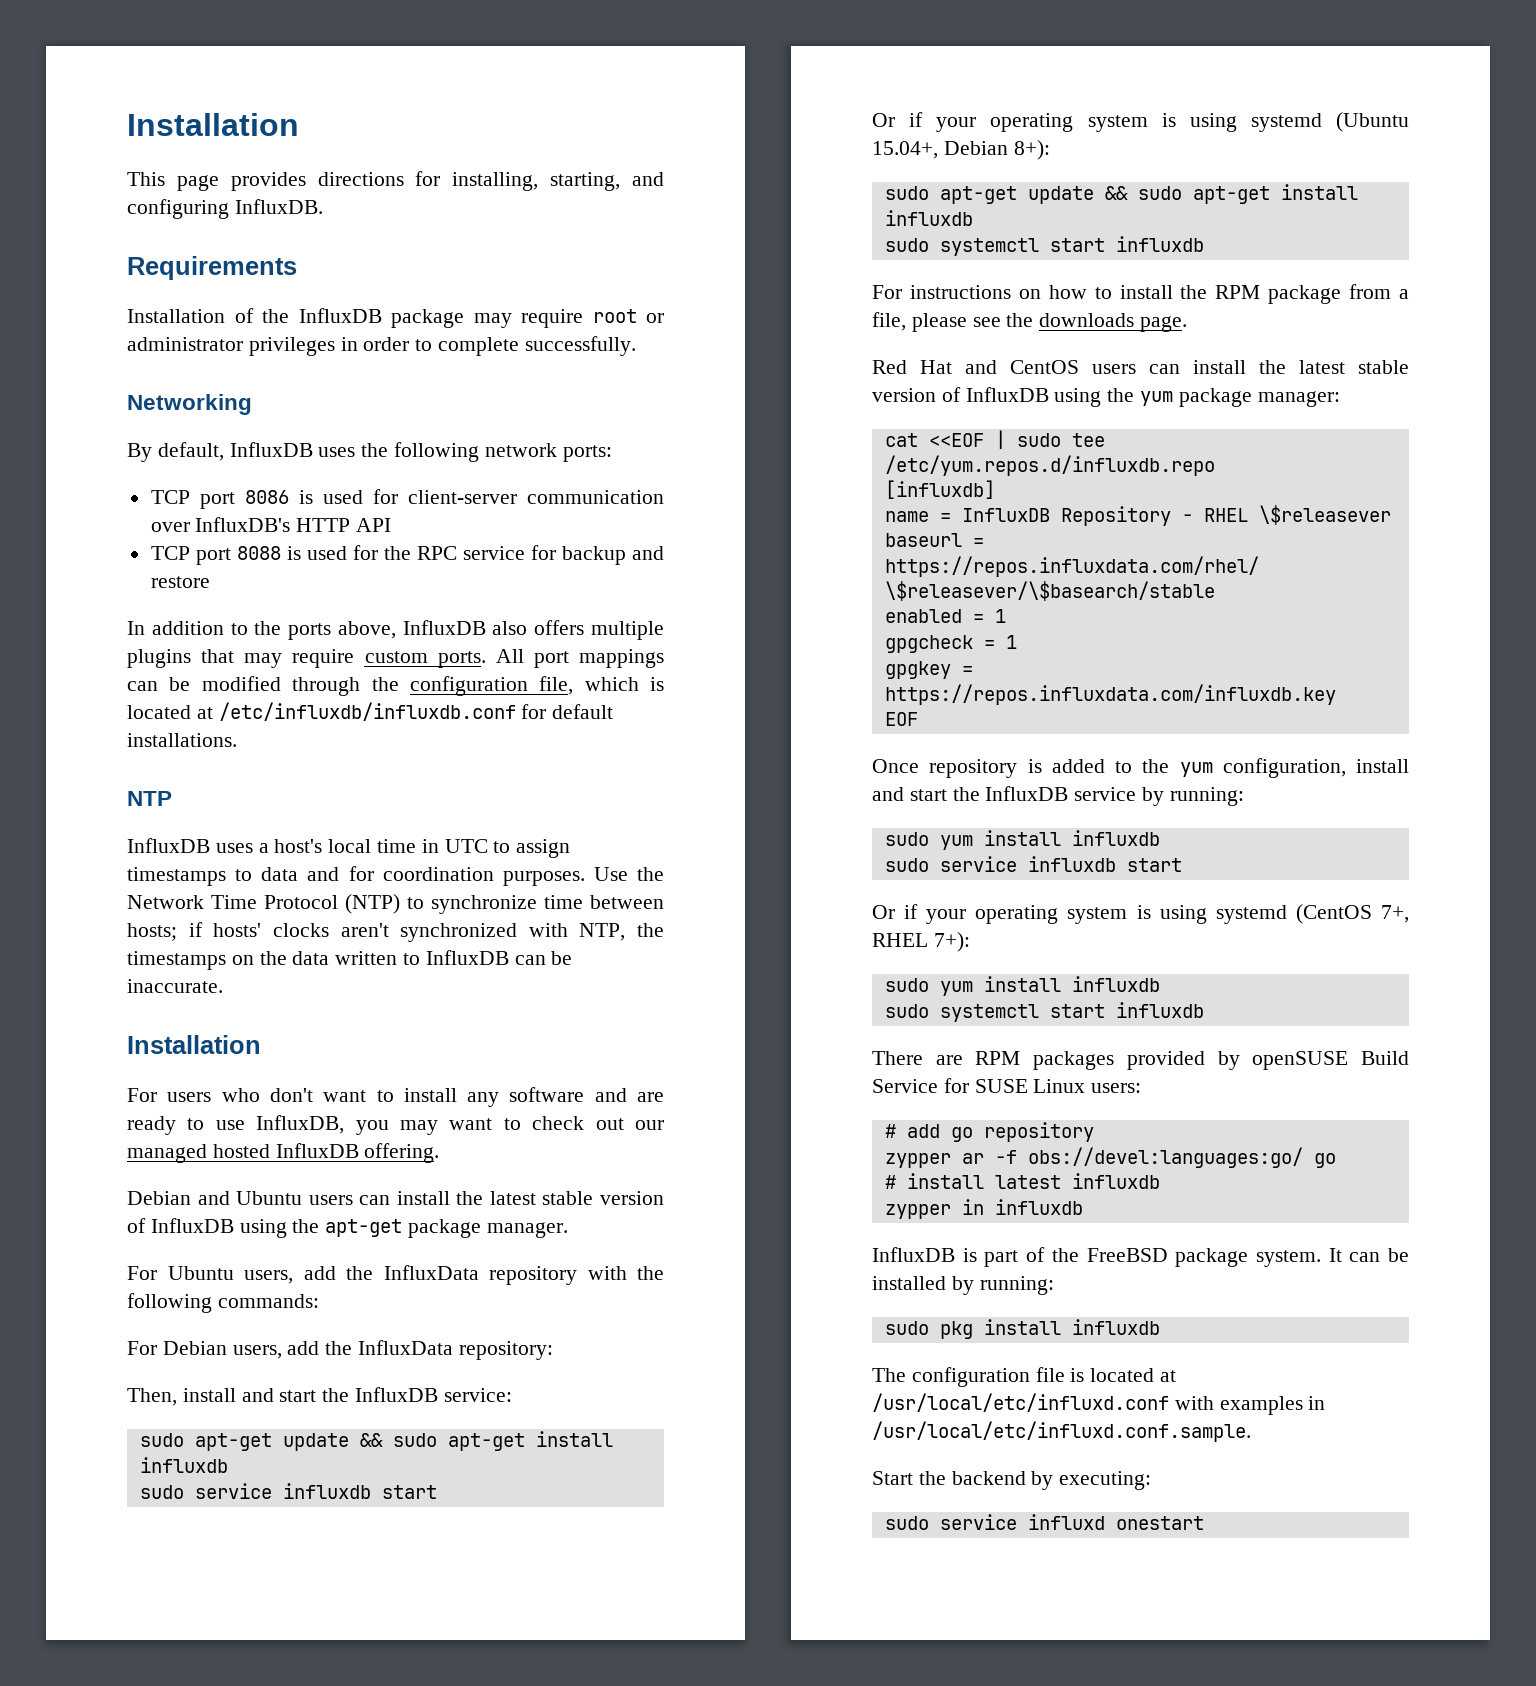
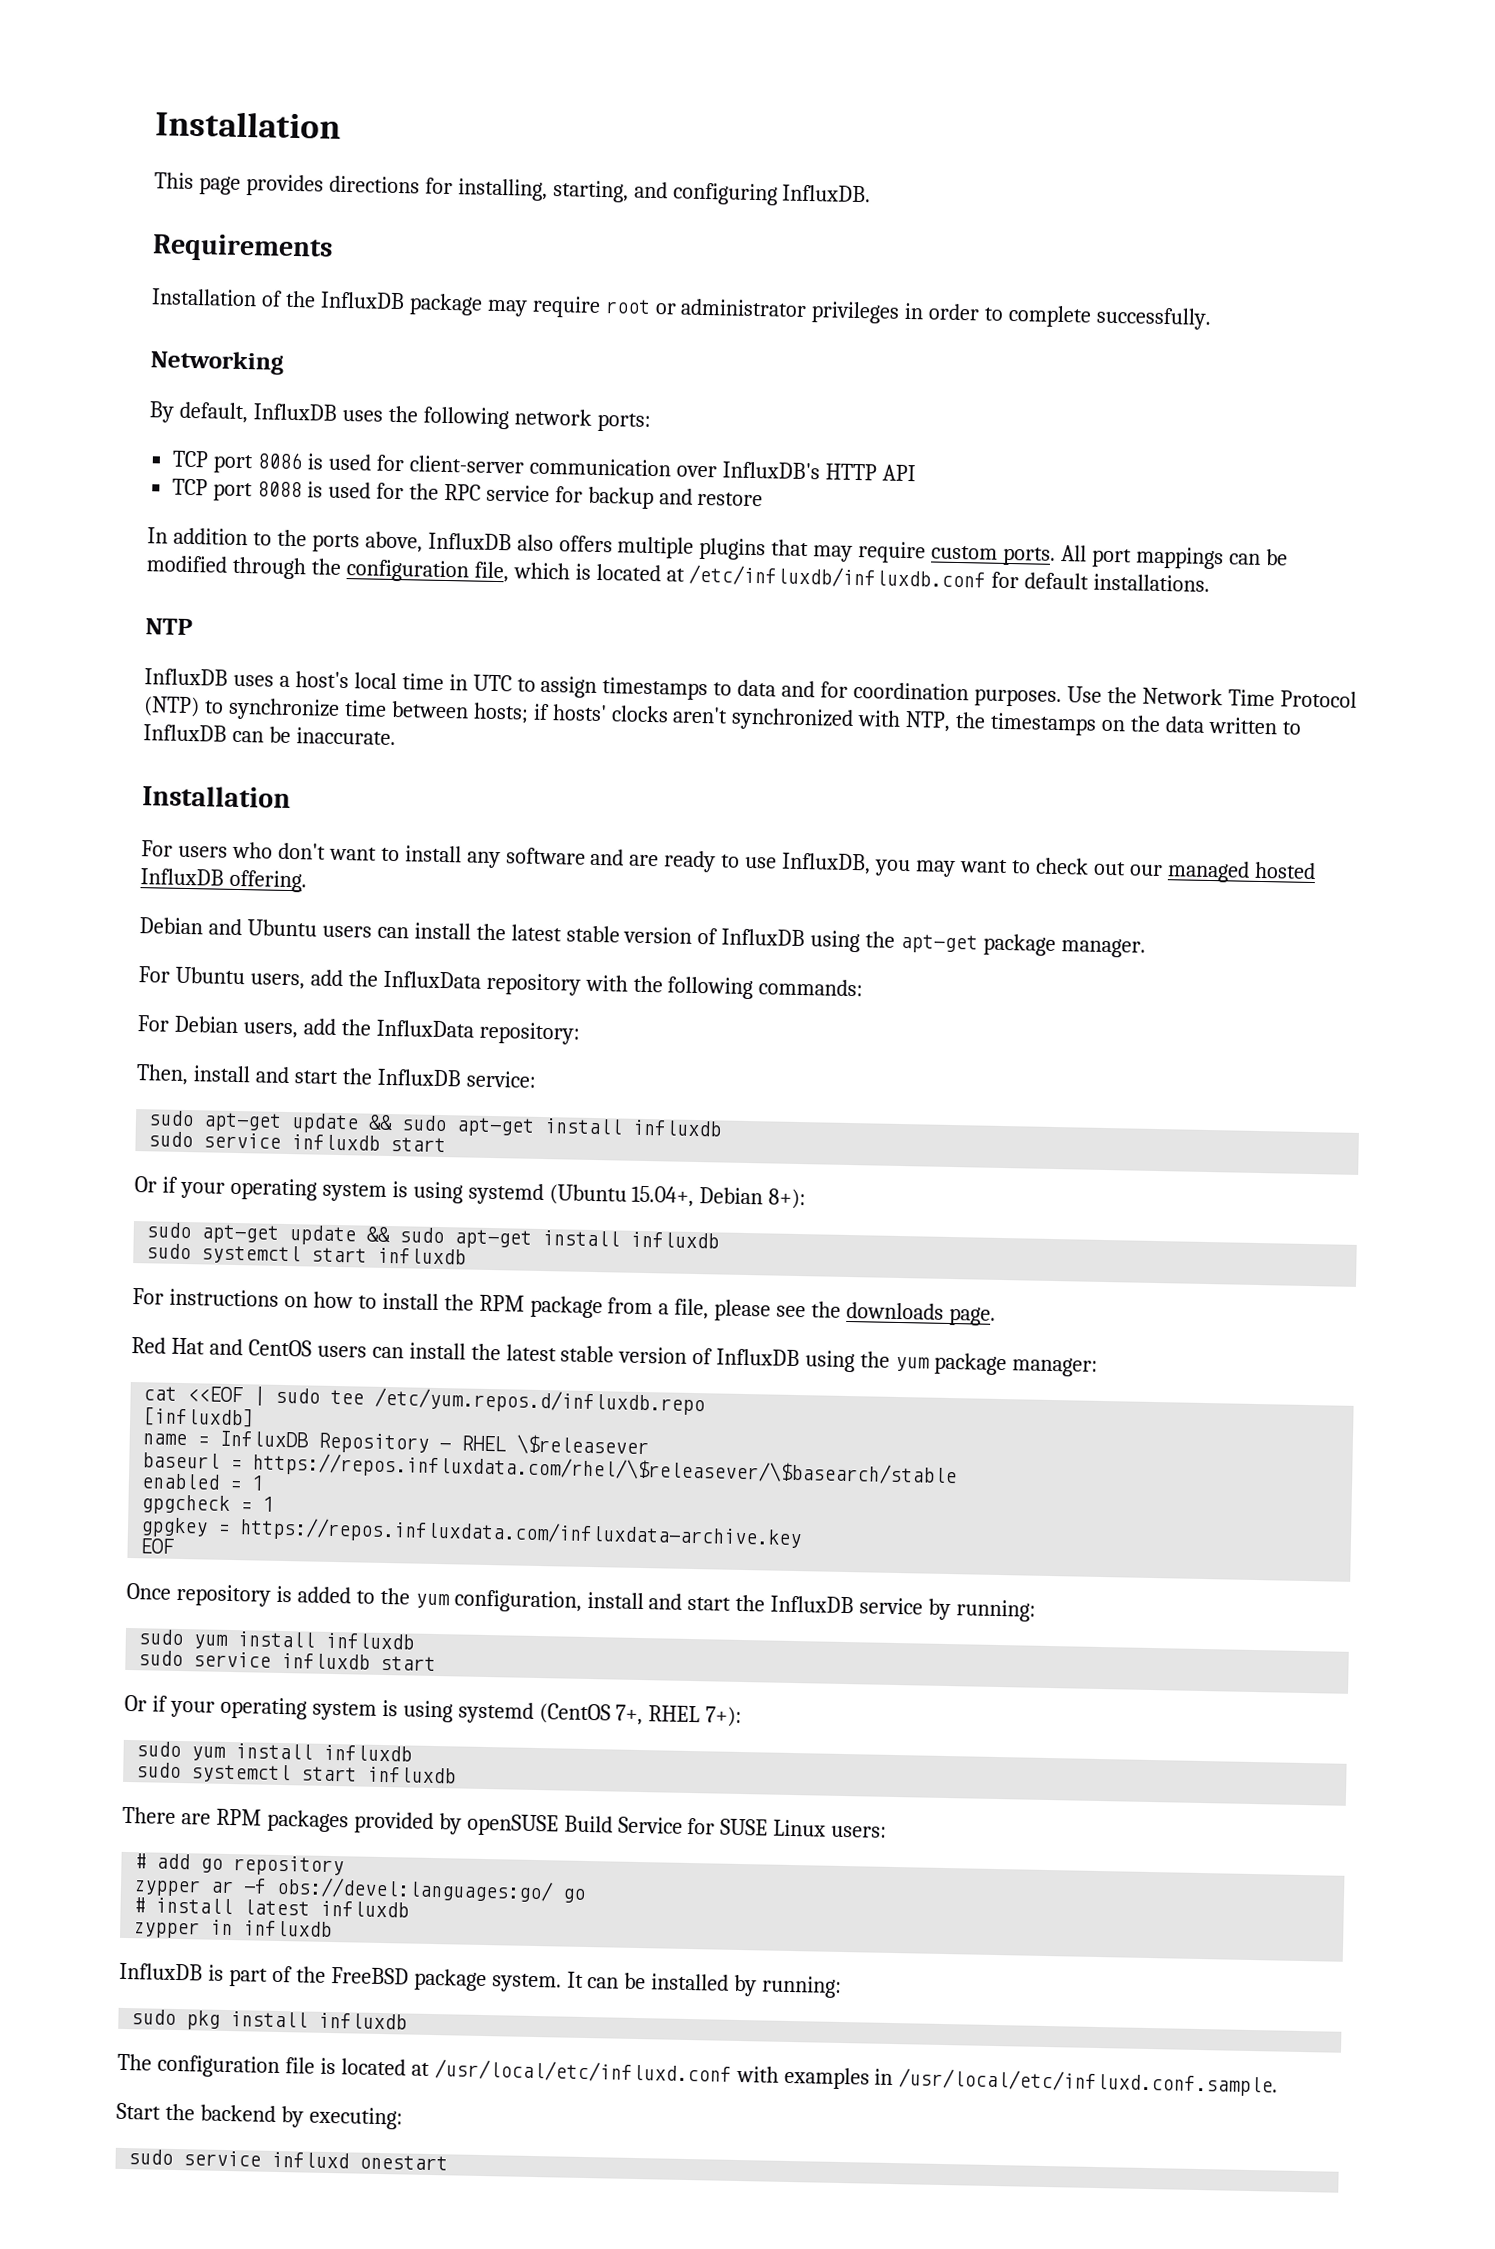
[884,684,1336,705] https://repos.influxdata.com/influxdb.key -> [239,1517,803,1550] https://repos.influxdata.com/influxdata-archive.key

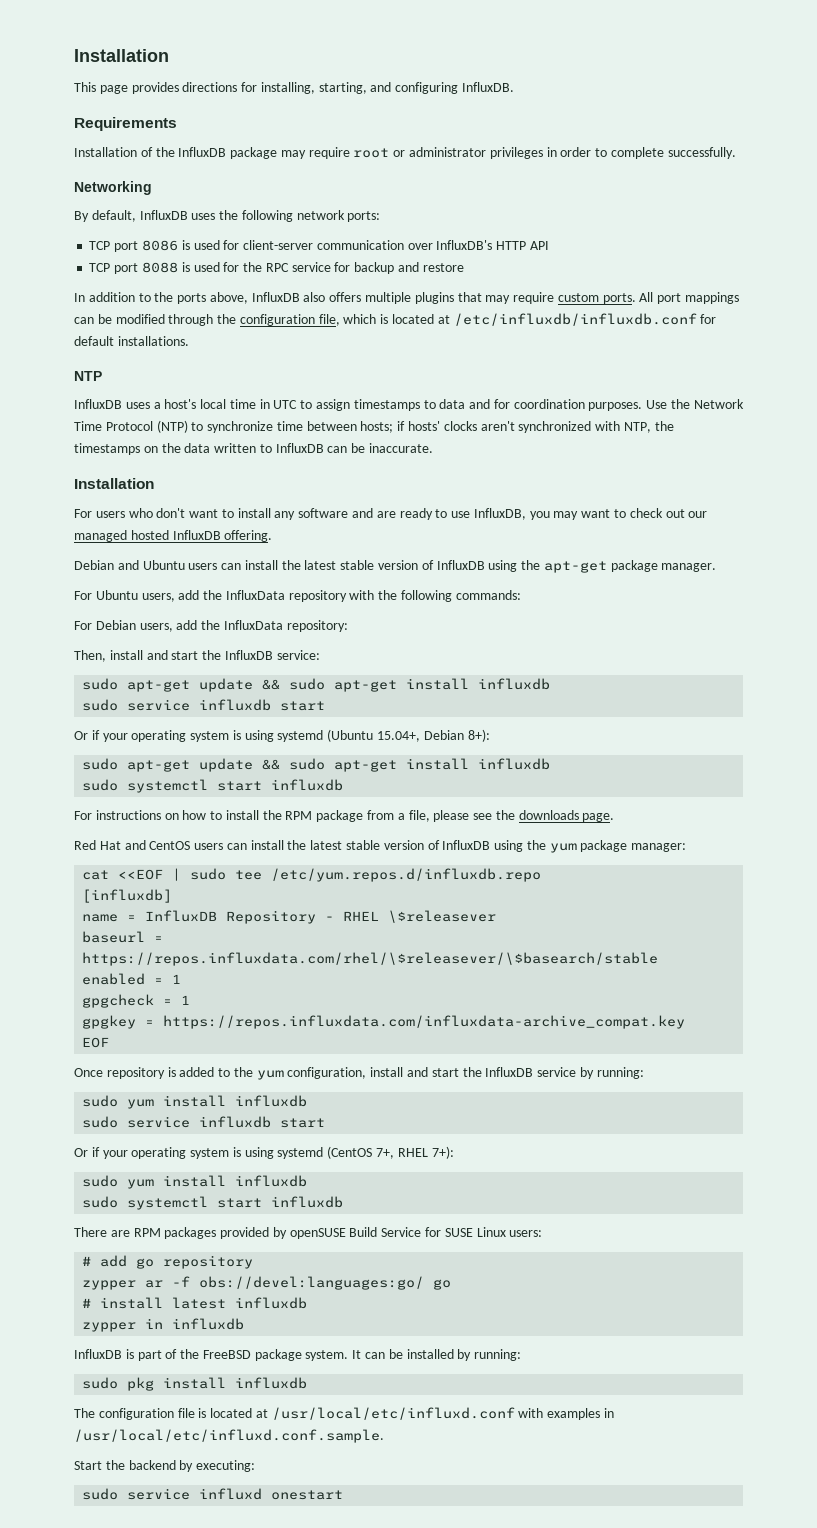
[239,1517,803,1550] https://repos.influxdata.com/influxdata-archive.key -> [163,1015,686,1029] https://repos.influxdata.com/influxdata-archive_compat.key

